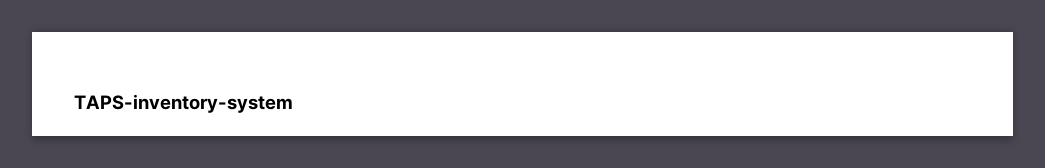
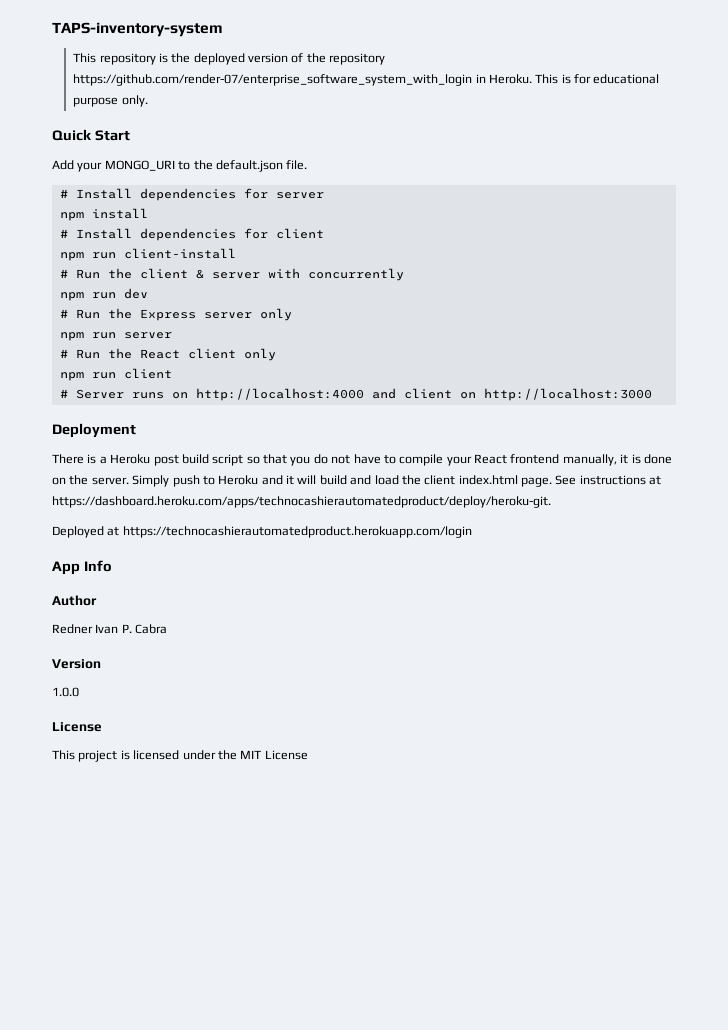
(293, 103) none -> [73,53,386,65] [73,74,660,86] [73,95,148,107] [52,129,130,141] [52,160,308,172] [59,188,324,201] [59,208,148,221] [59,228,324,241] [59,248,236,261] [59,268,404,281] [59,288,148,301] [59,308,292,321] [59,332,172,341] [59,348,276,361] [59,368,172,381] [59,388,652,401] [52,423,136,438] [52,454,672,466] [52,475,662,487] [52,496,551,508] [52,526,472,538] [52,560,112,575] [52,595,97,606] [52,624,168,634] [52,659,101,669] [52,687,79,697] [52,722,102,732] [52,750,308,762] // This repository is the deployed version of the repository https://github.com/render-07/enterprise_software_system_with_login in Heroku. This is for educational purpose only. // Quick Start // Add your MONGO_URI to the default.json file. // # Install dependencies for server // npm install // # Install dependencies for client // npm run client-install // # Run the client & server with concurrently // npm run dev // # Run the Express server only // npm run server // # Run the React client only // npm run client // # Server runs on http://localhost:4000 and client on http://localhost:3000 // Deployment // There is a Heroku post build script so that you do not have to compile your React frontend manually, it is done on the server. Simply push to Heroku and it will build and load the client index.html page. See instructions at https://dashboard.heroku.com/apps/technocashierautomatedproduct/deploy/heroku-git. // Deployed at https://technocashierautomatedproduct.herokuapp.com/login // App Info // Author // Redner Ivan P. Cabra // Version // 1.0.0 // License // This project is licensed under the MIT License

